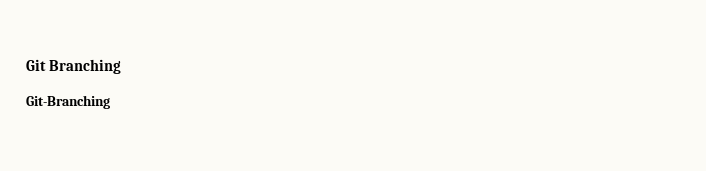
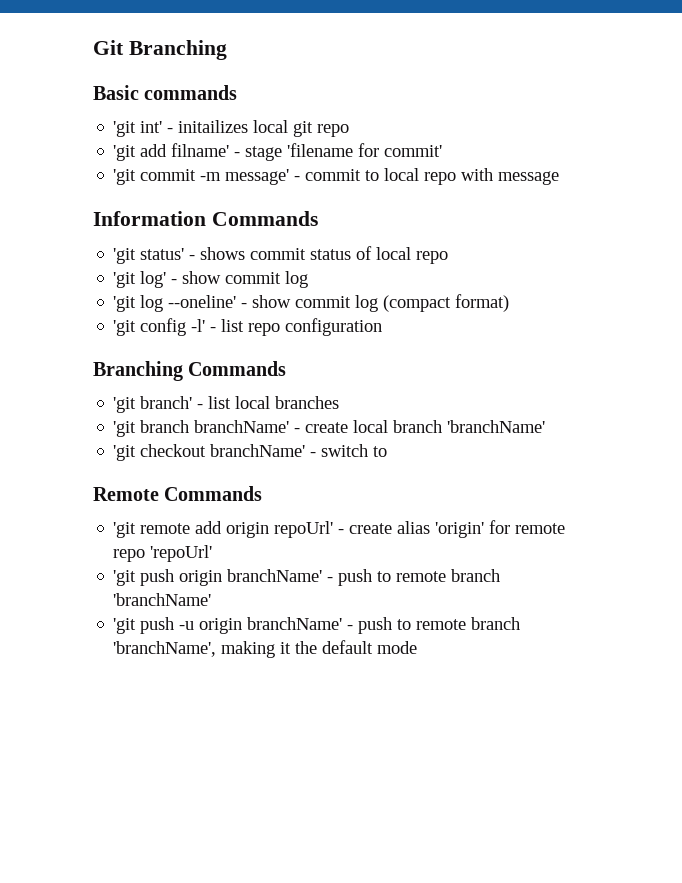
[26,95,110,109] Git-Branching -> [93,85,238,100] [113,120,350,137] [113,143,443,161] [113,168,560,185] [93,211,318,226] [113,246,449,264] [113,271,309,288] [113,294,510,312] [113,318,383,336] [93,361,287,381] [113,396,340,413] [113,420,546,437] [113,444,388,461] [93,486,263,501] [113,520,566,538] [113,545,213,562] [113,569,501,586] [113,593,212,606] [113,617,521,634] [113,640,418,658] Basic commands // 'git int' - initailizes local git repo // 'git add filname' - stage 'filename for commit' // 'git commit -m message' - commit to local repo with message // Information Commands // 'git status' - shows commit status of local repo // 'git log' - show commit log // 'git log --oneline' - show commit log (compact format) // 'git config -l' - list repo configuration // Branching Commands // 'git branch' - list local branches // 'git branch branchName' - create local branch 'branchName' // 'git checkout branchName' - switch to // Remote Commands // 'git remote add origin repoUrl' - create alias 'origin' for remote repo 'repoUrl' // 'git push origin branchName' - push to remote branch 'branchName' // 'git push -u origin branchName' - push to remote branch 'branchName', making it the default mode

